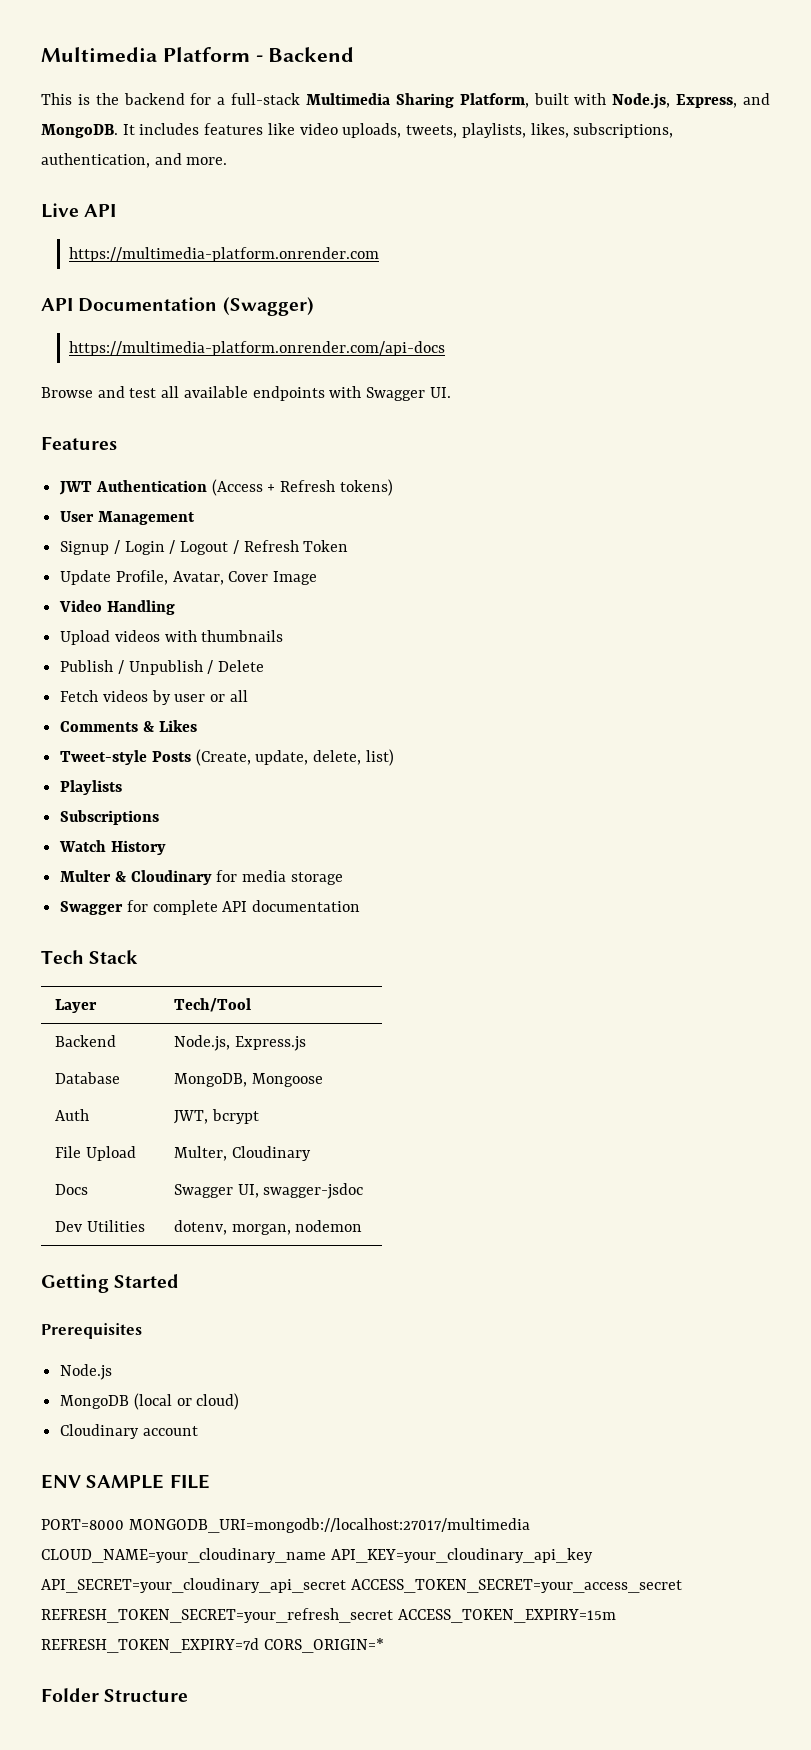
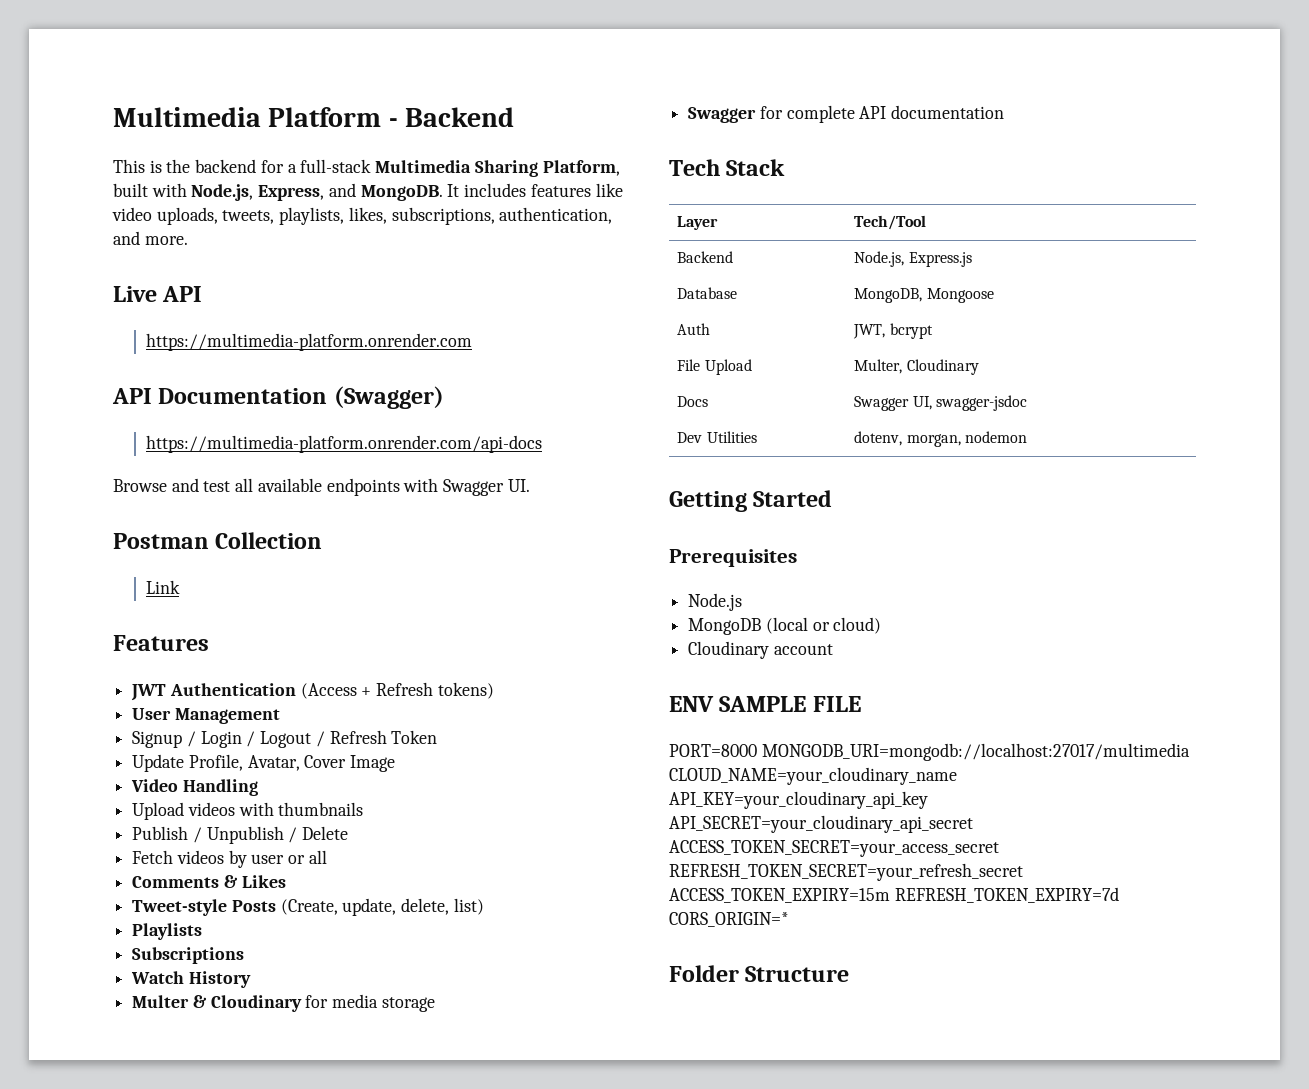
(451, 392) none -> [113,532,323,549] [145,580,180,594] // Postman Collection // Link

